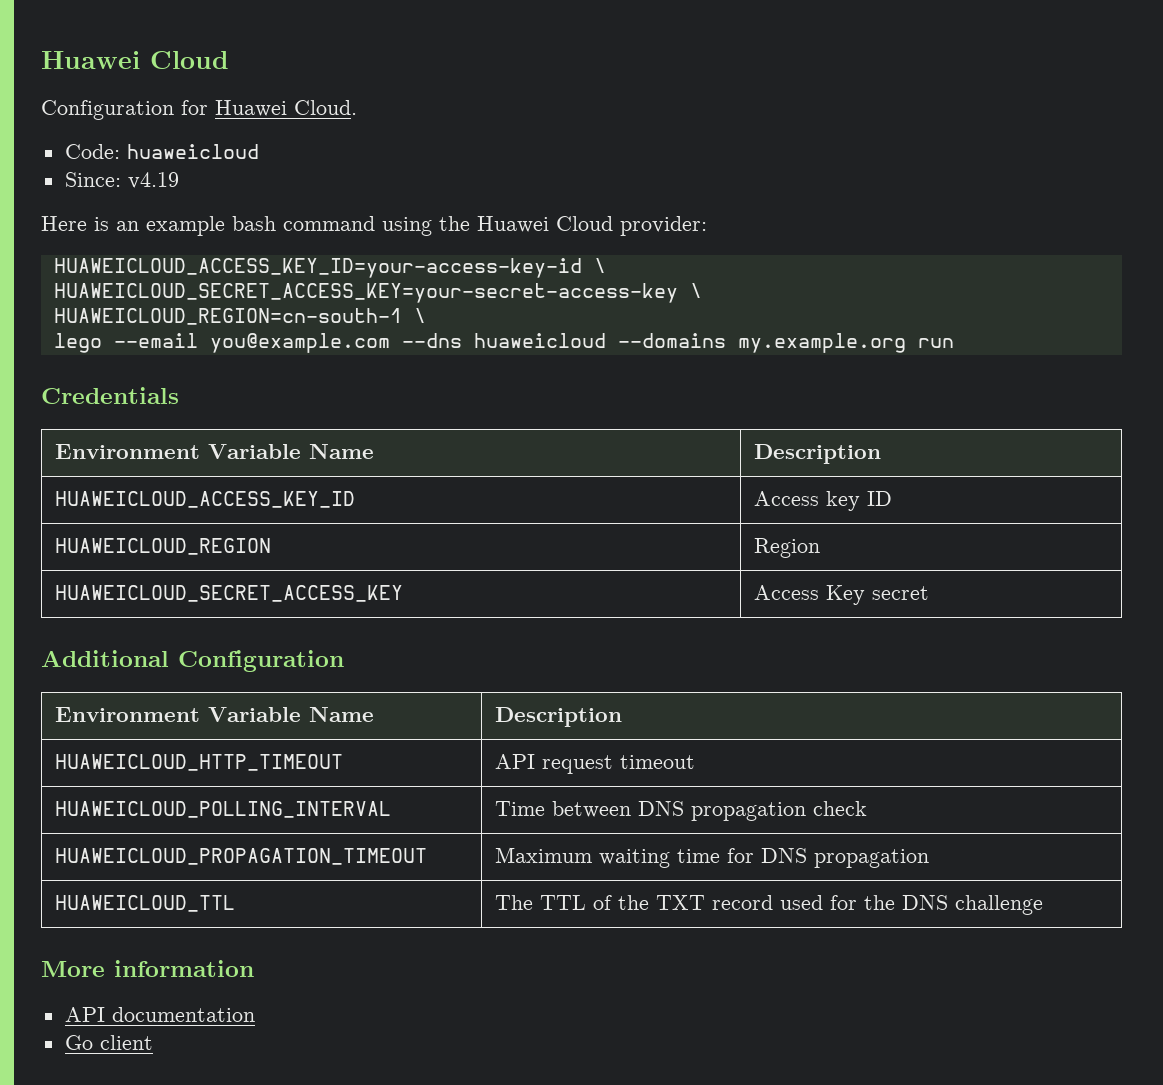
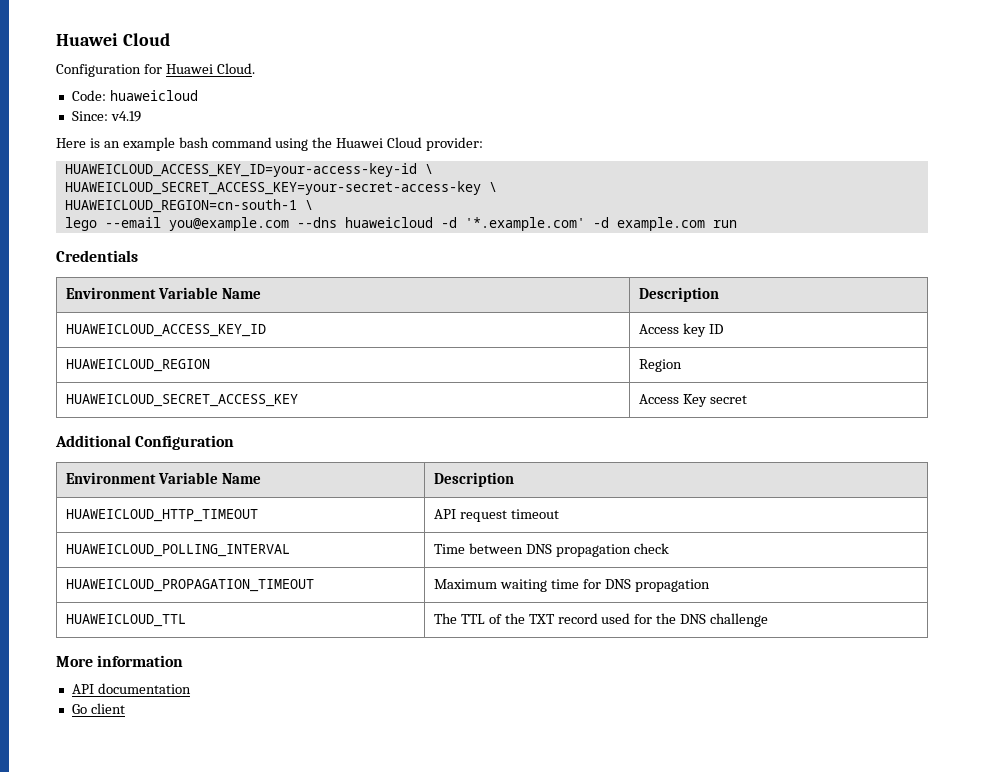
[617,333,906,353] --domains my.example.org -> [440,217,705,231] -d '*.example.com' -d example.com

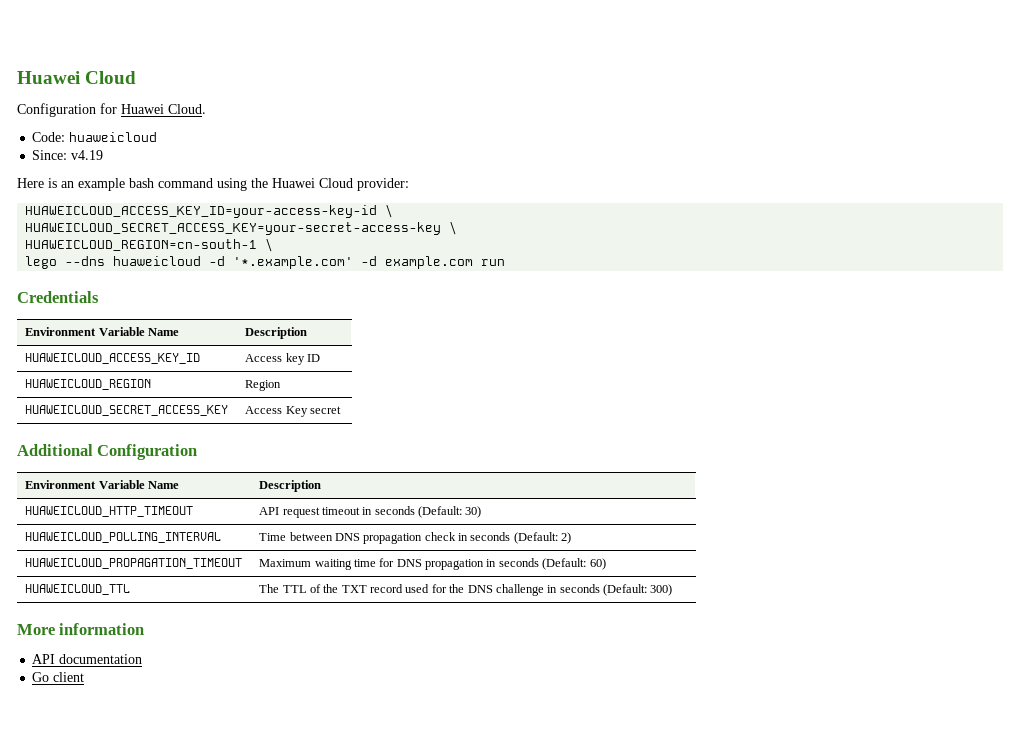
[104,217,289,231] --email you@example.com -> (58, 262) none
(559, 514) none -> [362,506,482,518] in seconds (Default: 30)
(669, 548) none -> [458,532,572,544] in seconds (Default: 2)
(710, 585) none -> [486,558,606,570] in seconds (Default: 60)
(769, 620) none -> [547,584,673,596] in seconds (Default: 300)

